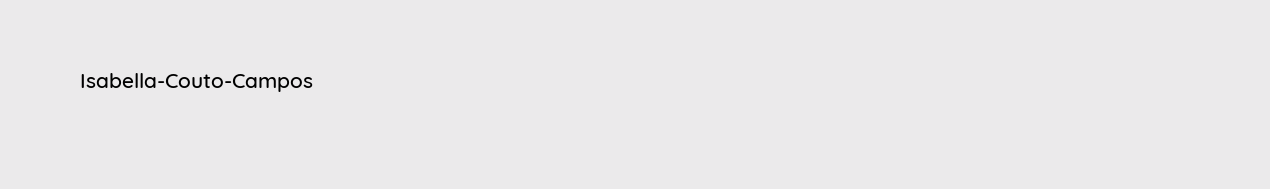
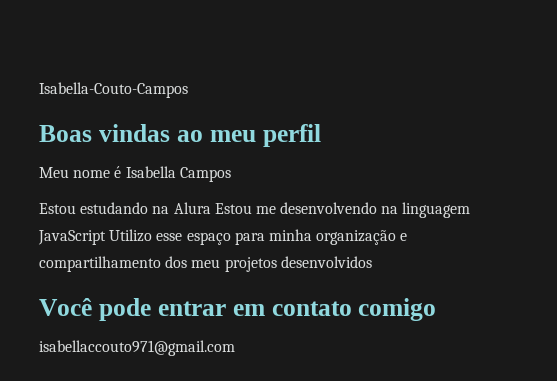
(313, 82) none -> [39,124,321,147] [39,166,231,182] [39,202,471,218] [38,229,408,245] [39,256,372,272] [39,298,437,321] [39,340,235,356] // Boas vindas ao meu perfil // Meu nome é Isabella Campos // Estou estudando na Alura Estou me desenvolvendo na linguagem JavaScript Utilizo esse espaço para minha organização e compartilhamento dos meu projetos desenvolvidos // Você pode entrar em contato comigo // isabellaccouto971@gmail.com

